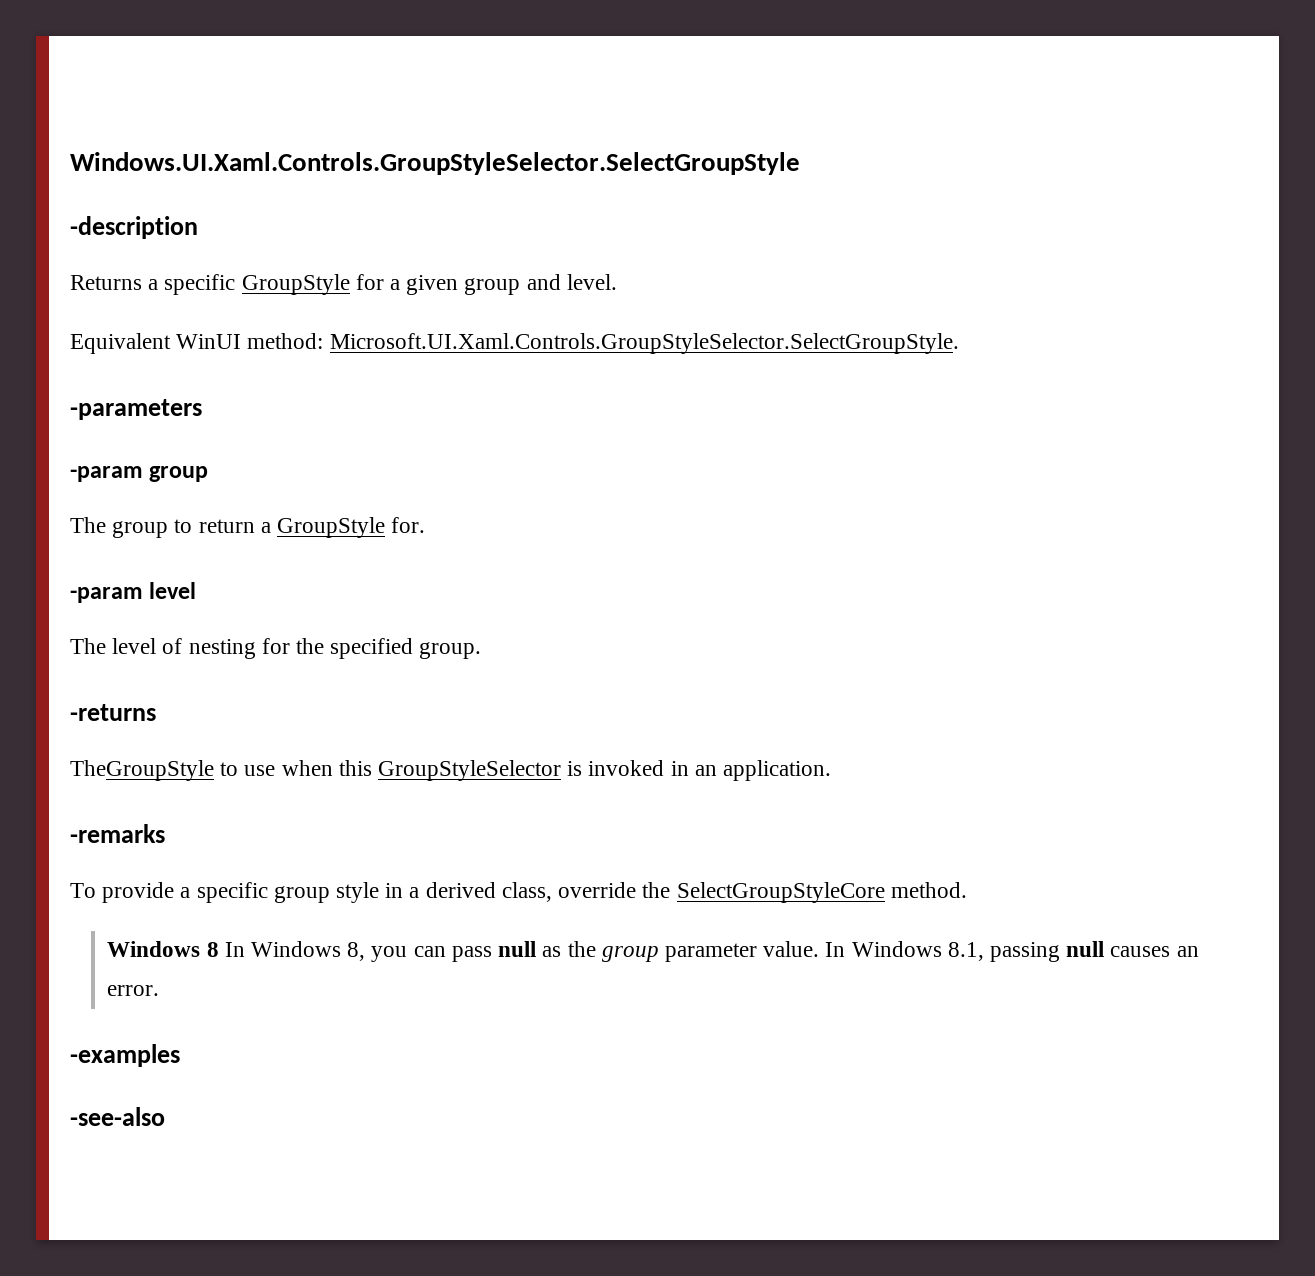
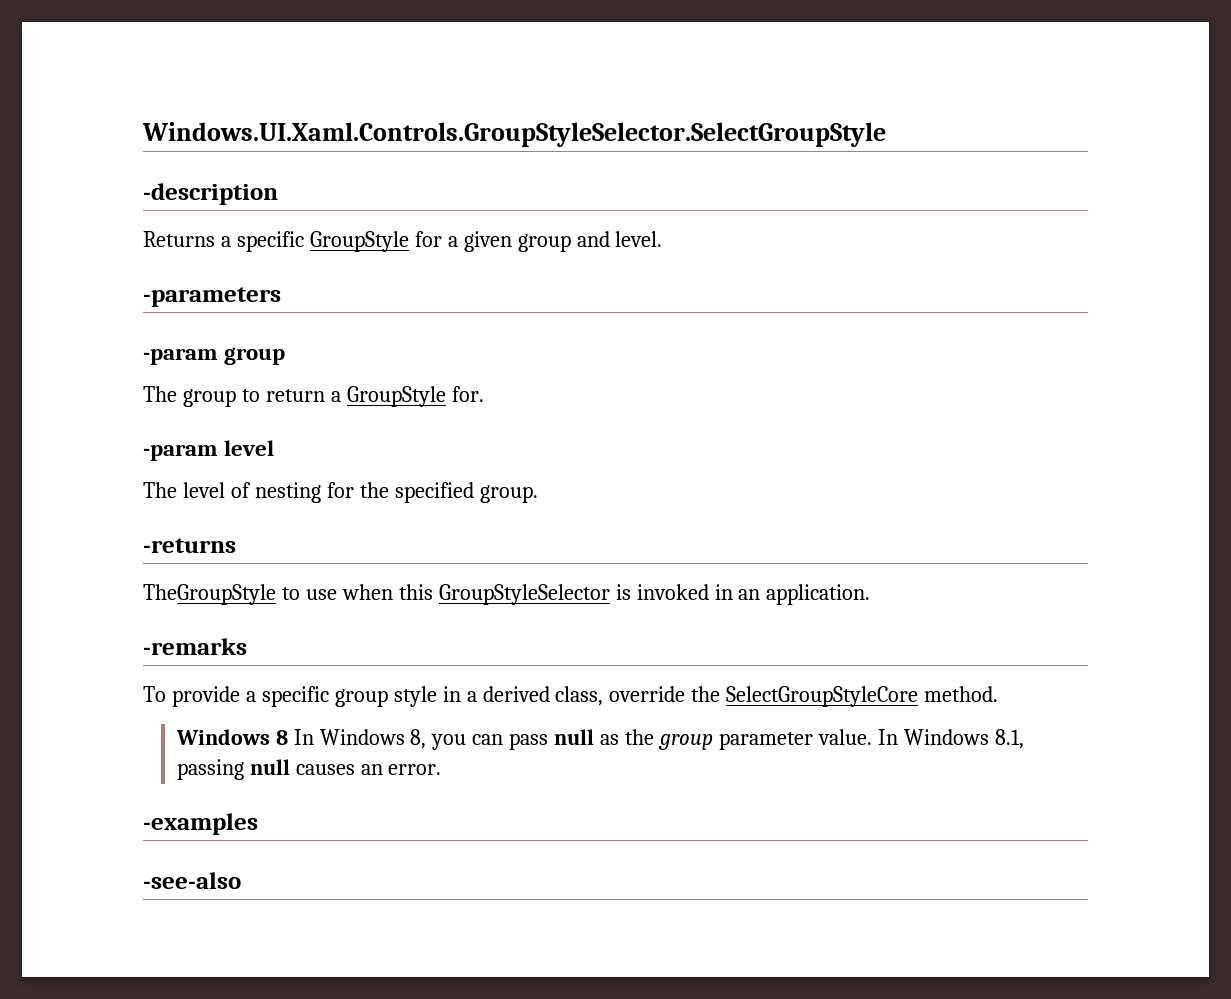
[70,333,959,354] // Equivalent WinUI method: Microsoft.UI.Xaml.Controls.GroupStyleSelector.SelectGroupStyle. -> (663, 239) none

